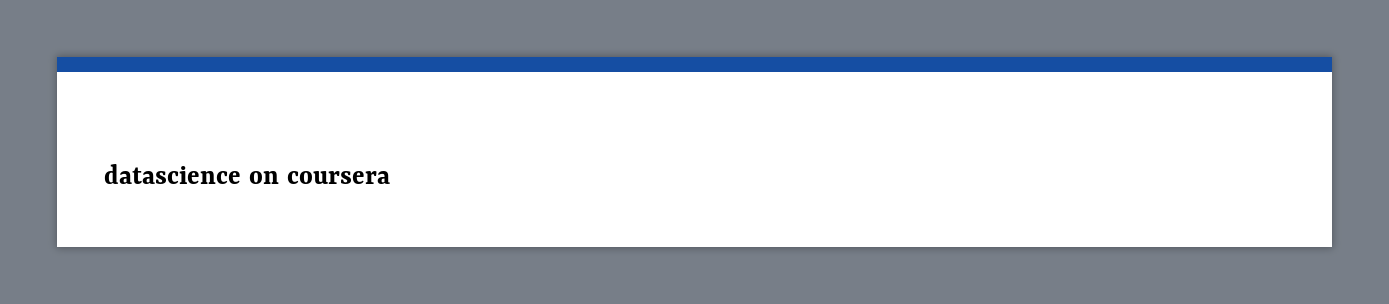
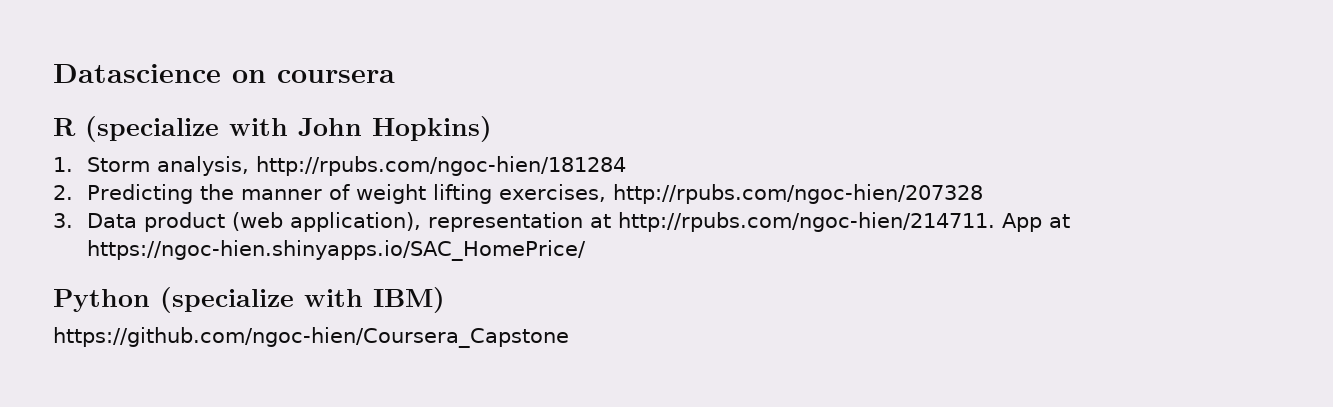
[104,164,241,184] datascience -> [53,64,221,83] Datascience
(390, 177) none -> [53,116,492,142] [53,156,627,176] [53,184,984,204] [53,212,1071,232] [87,240,587,261] [53,287,445,313] [53,327,569,348] // R (specialize with John Hopkins) // 1. Storm analysis, http://rpubs.com/ngoc-hien/181284 // 2. Predicting the manner of weight lifting exercises, http://rpubs.com/ngoc-hien/207328 // 3. Data product (web application), representation at http://rpubs.com/ngoc-hien/214711. App at https://ngoc-hien.shinyapps.io/SAC_HomePrice/ // Python (specialize with IBM) // https://github.com/ngoc-hien/Coursera_Capstone

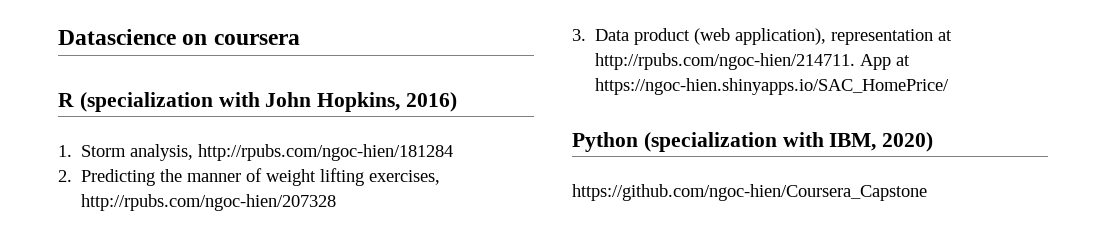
[85,116,219,142] (specialize -> [79,92,213,112] (specialization
[372,116,492,142] Hopkins) -> [317,92,458,112] Hopkins, 2016)
[160,287,445,313] (specialize with IBM) -> [643,132,934,152] (specialization with IBM, 2020)

